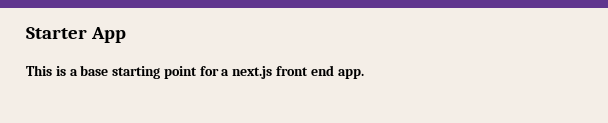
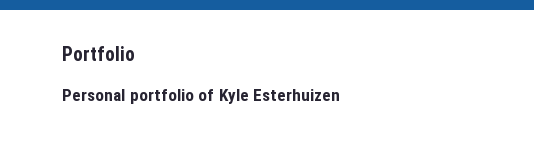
[26,27,126,43] [26,65,364,79] Starter App // This is a base starting point for a next.js front end app. -> [62,46,135,61] [62,89,341,104] Portfolio // Personal portfolio of Kyle Esterhuizen

